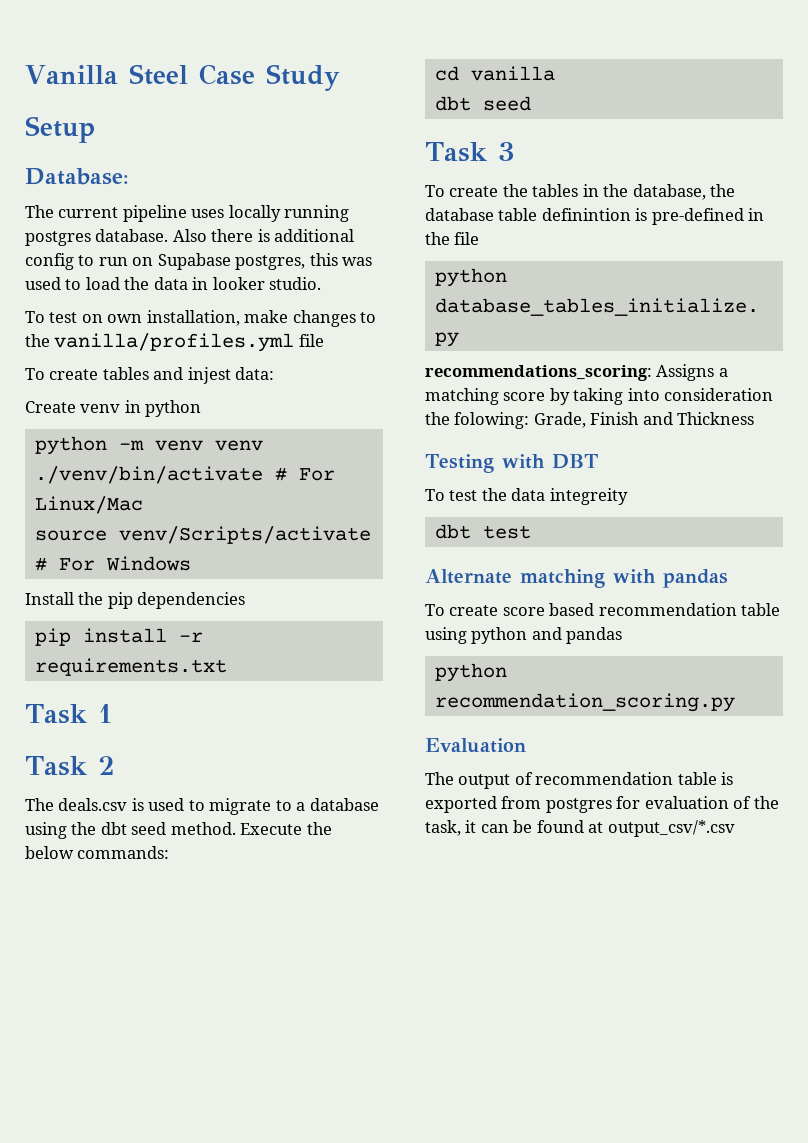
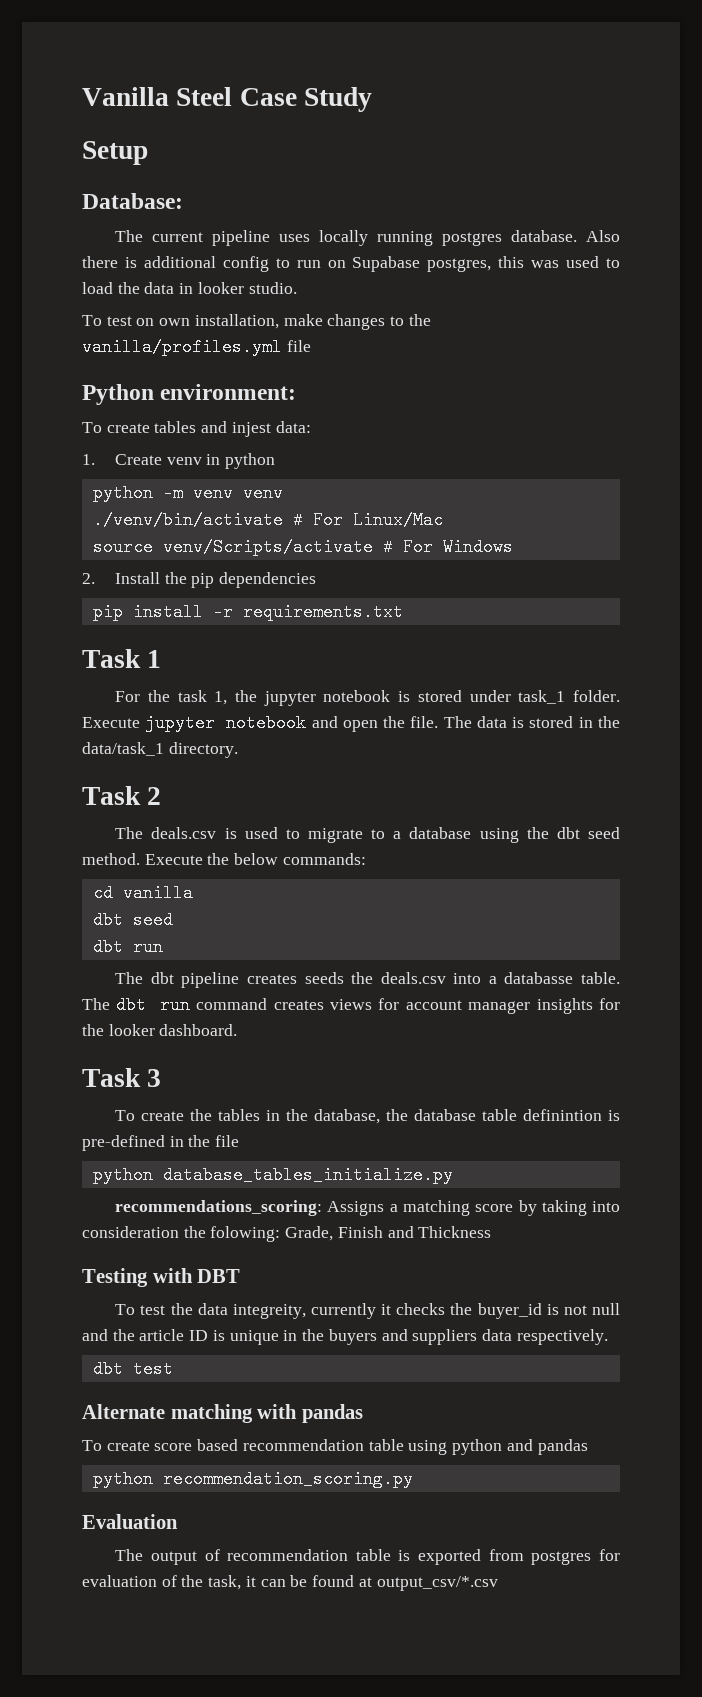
(324, 340) none -> [82,384,297,405] // Python environment:
(275, 373) none -> [82,454,95,465] 1.
(191, 563) none -> [82,573,95,584] 2.
(112, 713) none -> [115,690,620,706] [82,714,621,732] [82,742,238,758] // For the task 1, the jupyter notebook is stored under task_1 folder. Execute jupyter notebook and open the file. The data is stored in the data/task_1 directory.
(531, 103) none -> [92,938,163,956] [115,972,621,988] [82,996,620,1014] [82,1024,238,1036] // dbt run // The dbt pipeline creates seeds the deals.csv into a databasse table. The dbt run command creates views for account manager insights for the looker dashboard.
[549,488,628,505] integreity -> [232,1303,620,1319] [82,1329,608,1345] integreity, currently it checks the buyer_id is not null and the article ID is unique in the buyers and suppliers data respectively.

